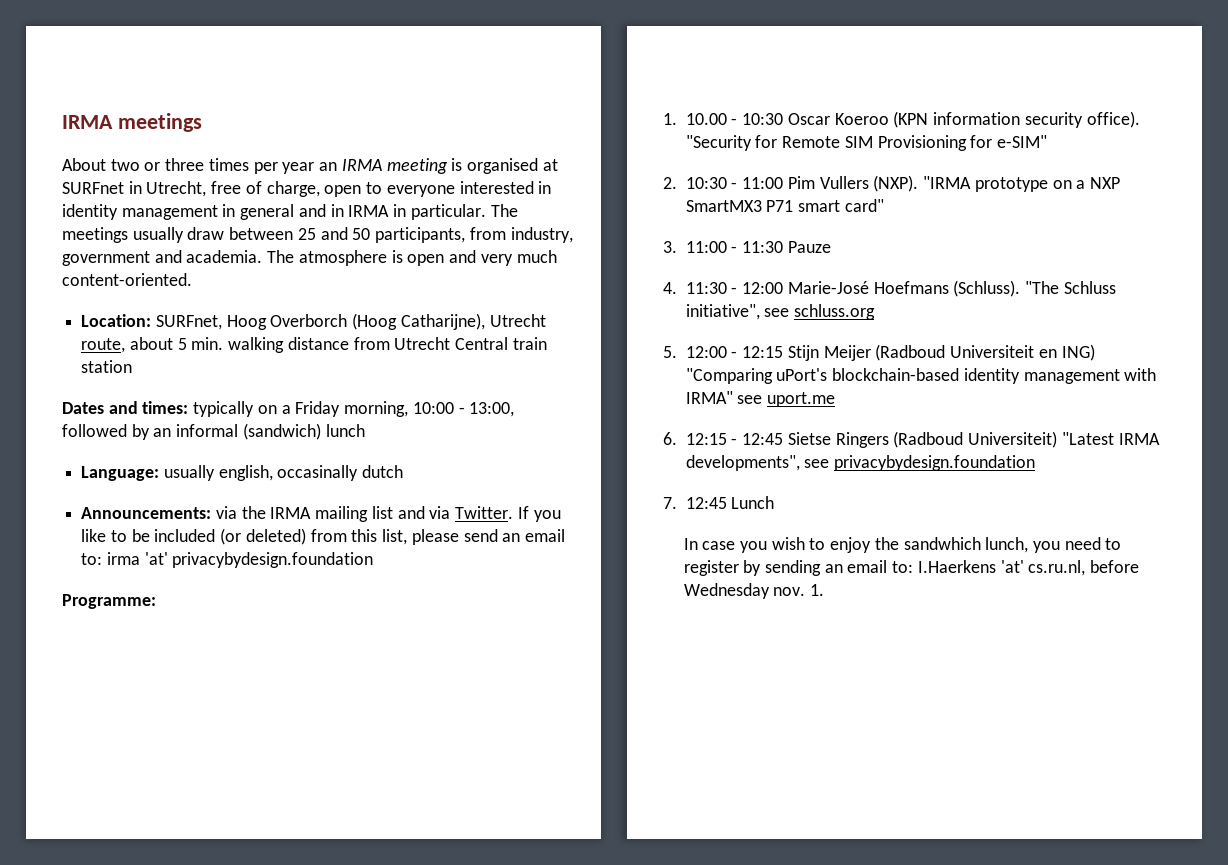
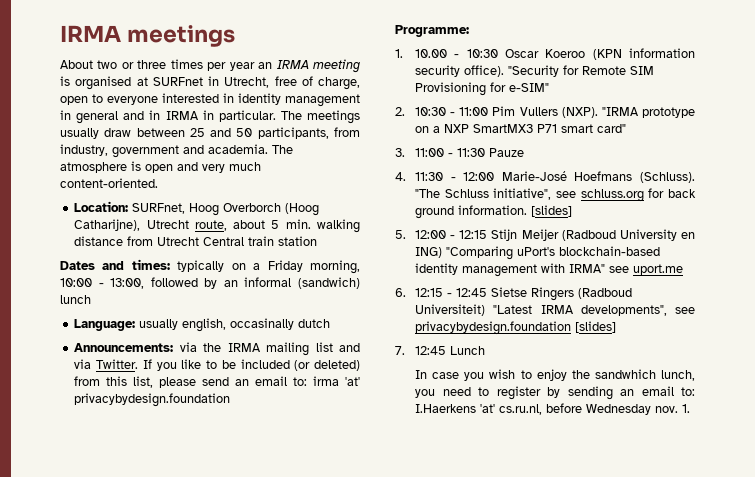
(876, 312) none -> [648,188,696,198] [415,205,573,219] for back ground information. [slides]
[950,345,1035,358] Universiteit -> [619,229,677,241] University
(1036, 463) none -> [575,321,617,333] [slides]

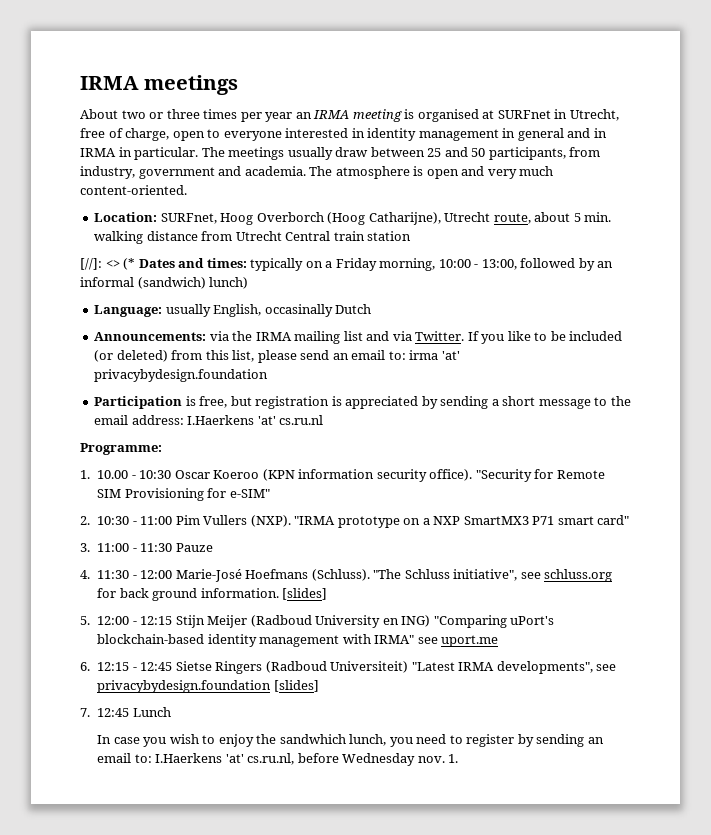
(318, 241) none -> [80,258,136,270] [//]: <> (*
[60,295,91,304] lunch -> [209,277,249,289] lunch)
[182,318,331,332] english, occasinally dutch -> [213,304,372,317] English, occasinally Dutch
(231, 400) none -> [94,396,631,409] [94,415,324,425] // Participation is free, but registration is appreciated by sending a short message to the email address: I.Haerkens 'at' cs.ru.nl

